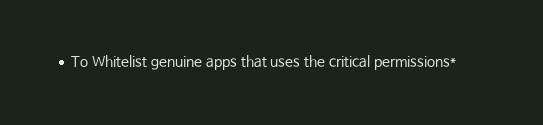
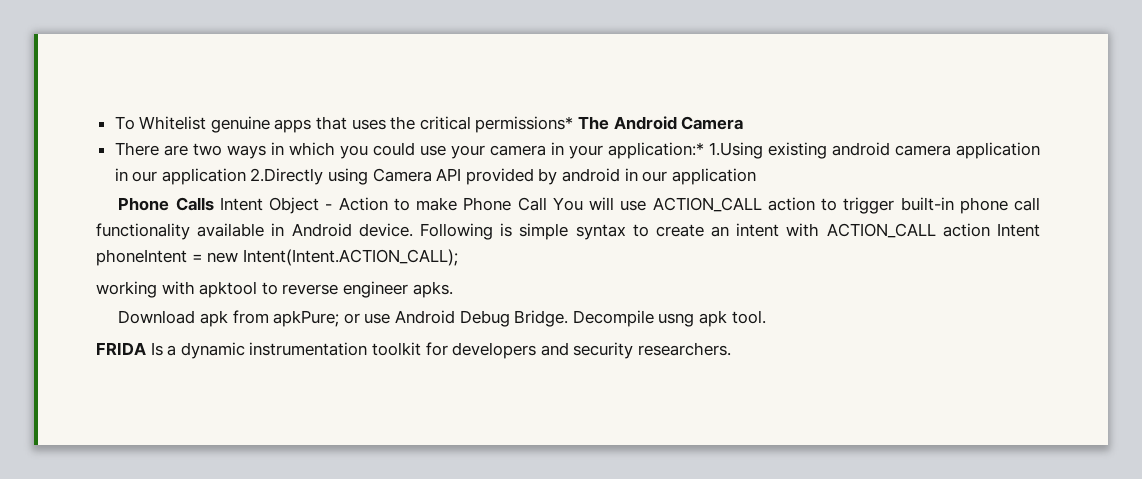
(456, 63) none -> [578,116,744,130] [114,142,1040,159] [114,168,756,185] [118,197,1041,214] [96,223,1040,240] [96,249,458,266] [96,281,453,298] [118,310,766,327] [96,342,731,359] The Android Camera // There are two ways in which you could use your camera in your application:* 1.Using existing android camera application in our application 2.Directly using Camera API provided by android in our application // Phone Calls Intent Object - Action to make Phone Call You will use ACTION_CALL action to trigger built-in phone call functionality available in Android device. Following is simple syntax to create an intent with ACTION_CALL action Intent phoneIntent = new Intent(Intent.ACTION_CALL); // working with apktool to reverse engineer apks. // Download apk from apkPure; or use Android Debug Bridge. Decompile usng apk tool. // FRIDA Is a dynamic instrumentation toolkit for developers and security researchers.

